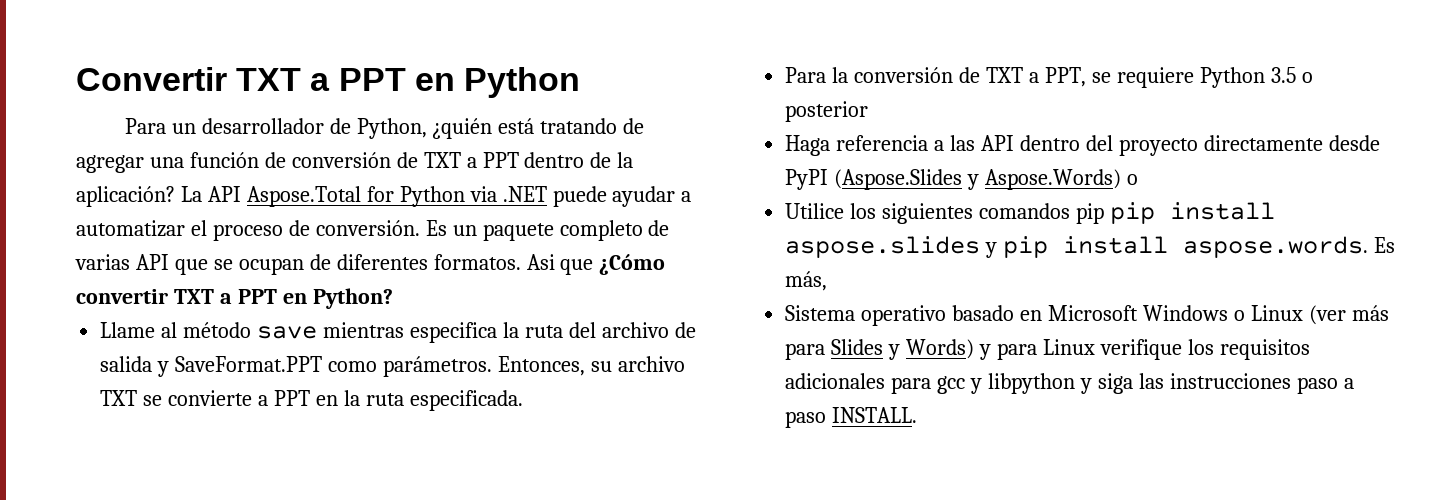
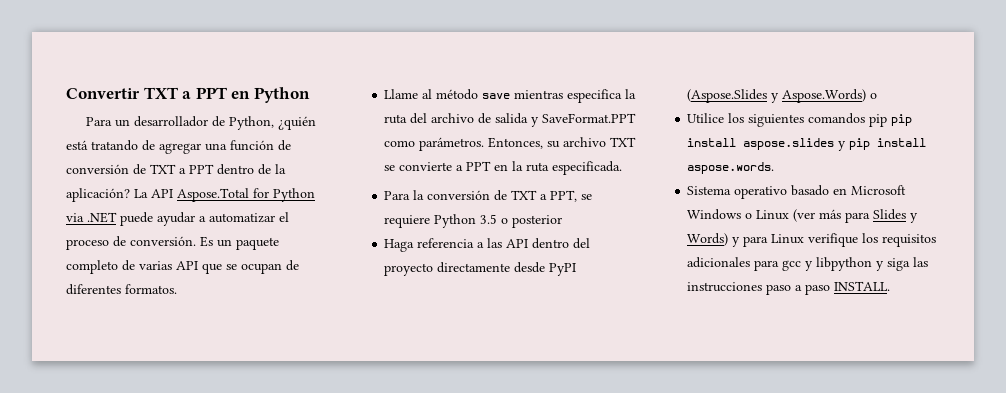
[526,254,666,275] [76,288,393,309] Asi que ¿Cómo convertir TXT a PPT en Python? -> (177, 289) none
[1374,237,1396,253] [785,271,828,291] Es más, -> (775, 168) none

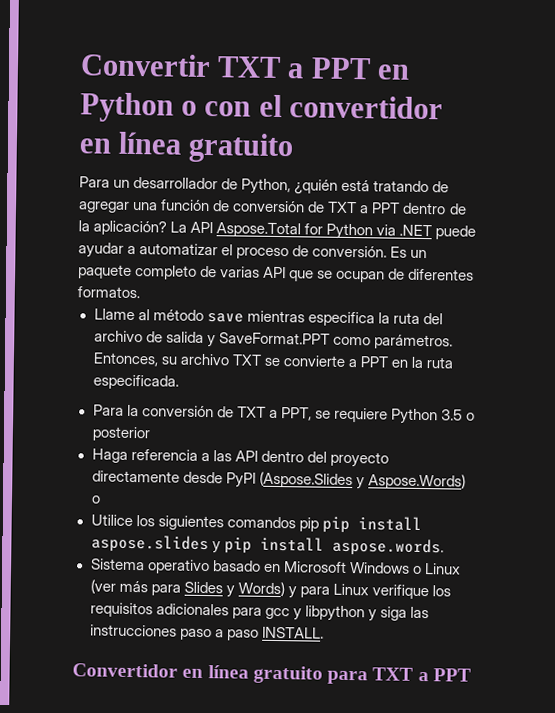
(310, 95) none -> [181,94,443,120] [79,131,295,164] o con el convertidor en línea gratuito
(891, 286) none -> [72,663,471,685] // Convertidor en línea gratuito para TXT a PPT

